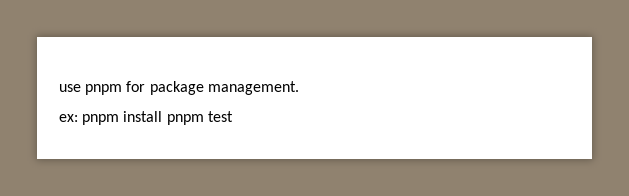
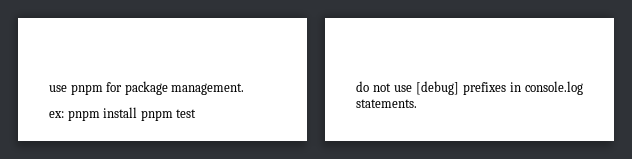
(233, 116) none -> [356,81,583,95] [356,99,417,108] // do not use [debug] prefixes in console.log statements.

